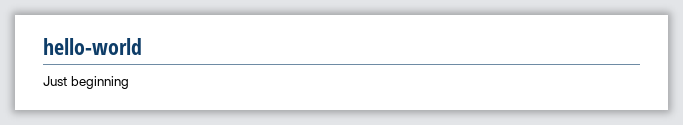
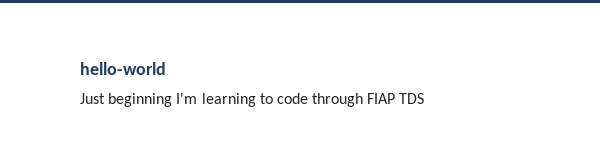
(129, 82) none -> [176,93,425,107] I'm learning to code through FIAP TDS

